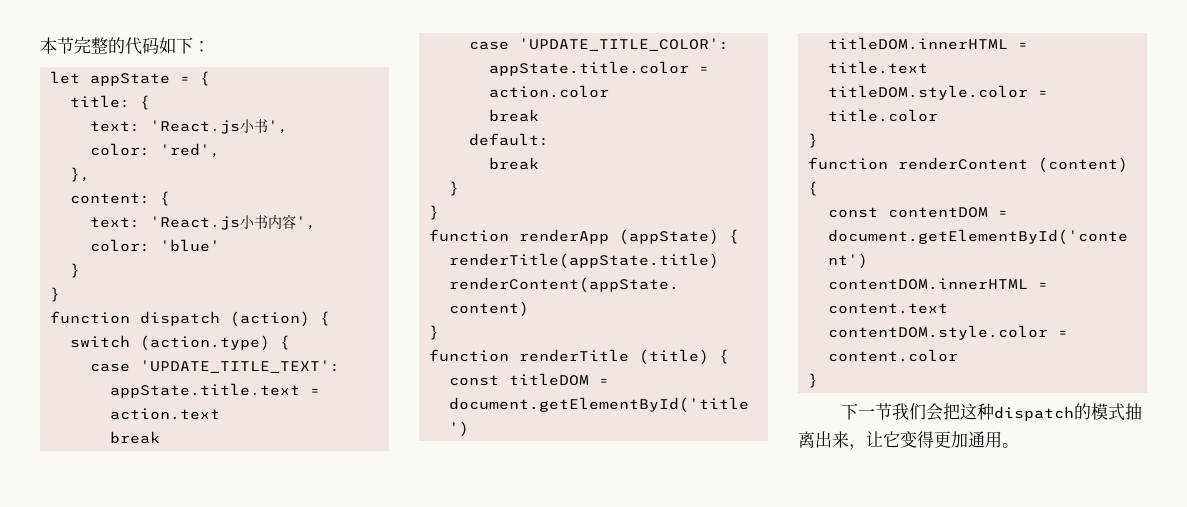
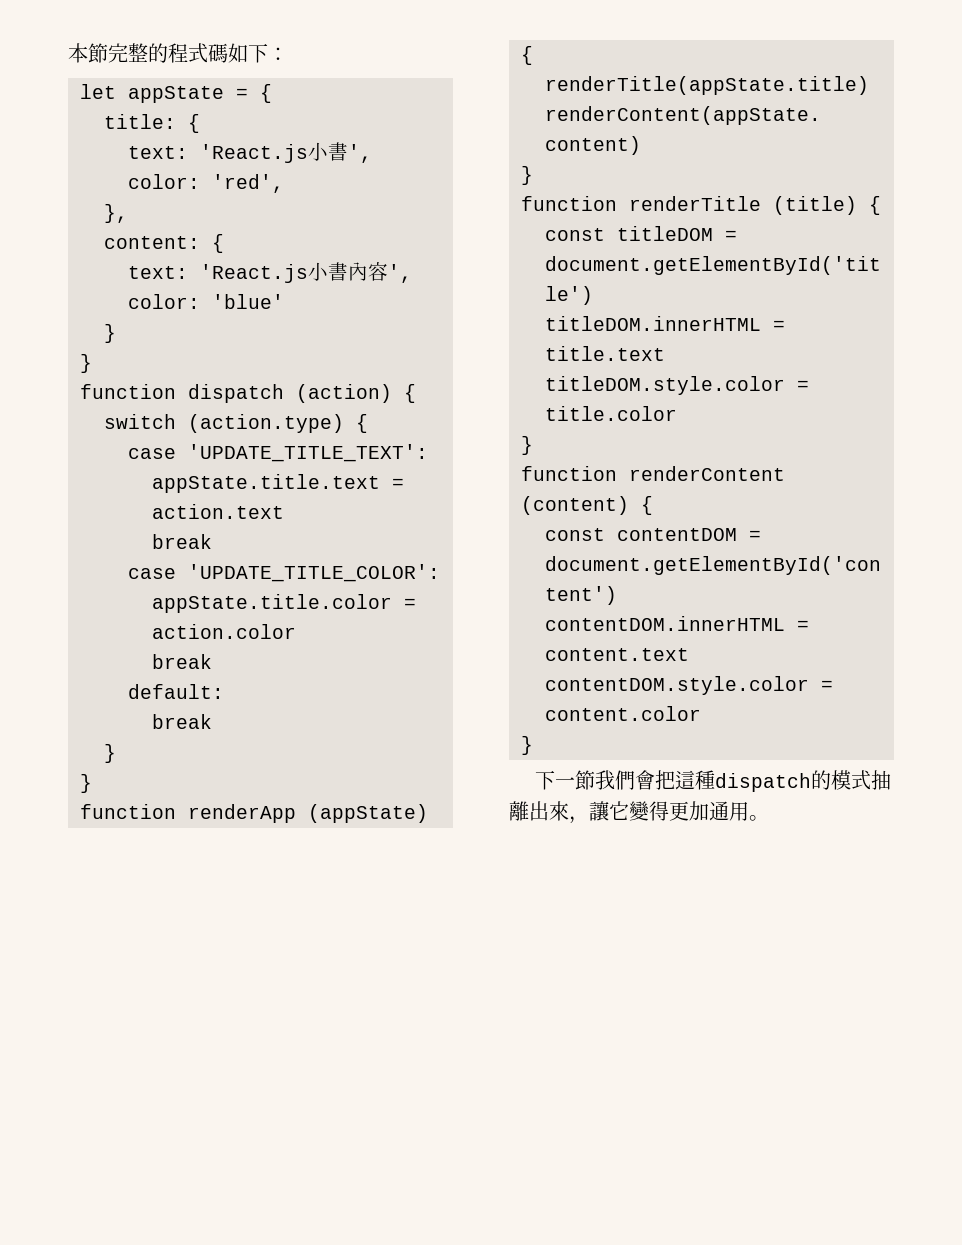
[57,37,159,55] 节完整的代码 -> [88,43,228,63] 節完整的程式碼
[254,118,269,133] 书 -> [328,142,348,161] 書
[254,214,283,229] 书内 -> [328,262,368,281] 書內
[874,403,1142,421] [798,431,917,450] 节我们会把这种dispatch的模式抽离出来，让它变 -> [575,770,892,792] [509,801,649,824] 節我們會把這種dispatch的模式抽離出來，讓它變

